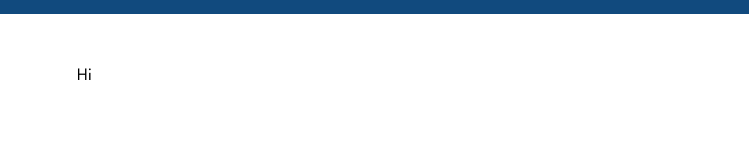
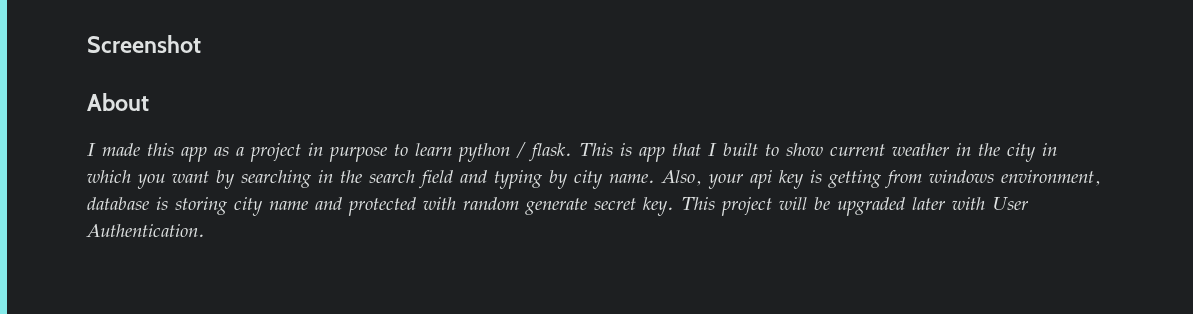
[77,68,92,80] Hi -> [87,35,201,53] [87,93,149,111] [87,142,1057,162] [87,170,1101,189] [87,197,1029,216] [86,224,205,237] Screenshot // About // I made this app as a project in purpose to learn python / flask. This is app that I built to show current weather in the city in which you want by searching in the search field and typing by city name. Also, your api key is getting from windows environment, database is storing city name and protected with random generate secret key. This project will be upgraded later with User Authentication.

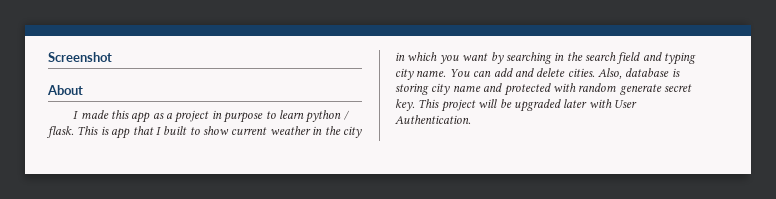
[549,170,568,189] by -> (697, 58) none
[661,170,1101,189] Also, your api key is getting from windows environment, -> [449,68,622,79] You can add and delete cities. Also,

